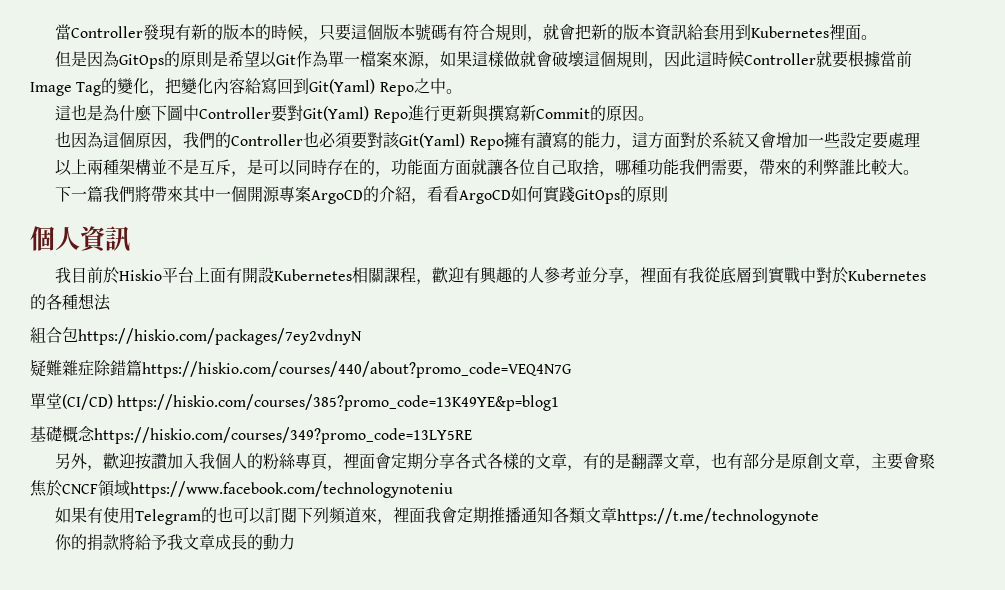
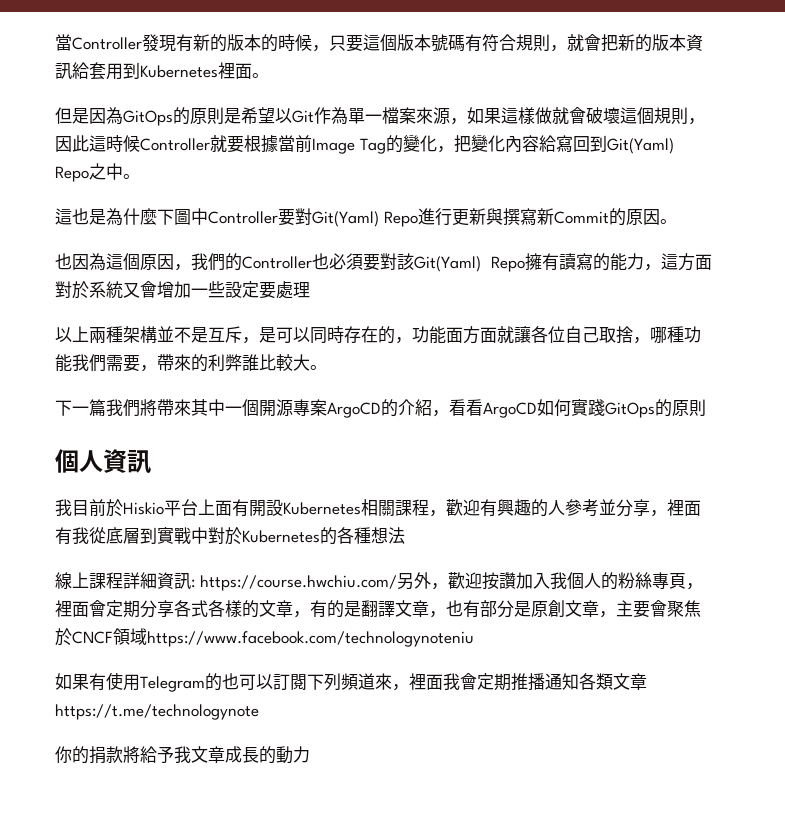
[30,327,362,345] [30,359,572,378] [30,393,560,411] [30,426,472,444] 組合包https://hiskio.com/packages/7ey2vdnyN // 疑難雜症除錯篇https://hiskio.com/courses/440/about?promo_code=VEQ4N7G // 單堂(CI/CD) https://hiskio.com/courses/385?promo_code=13K49YE&p=blog1 // 基礎概念https://hiskio.com/courses/349?promo_code=13LY5RE // -> [55,572,397,591] 線上課程詳細資訊: https://course.hwchiu.com/

